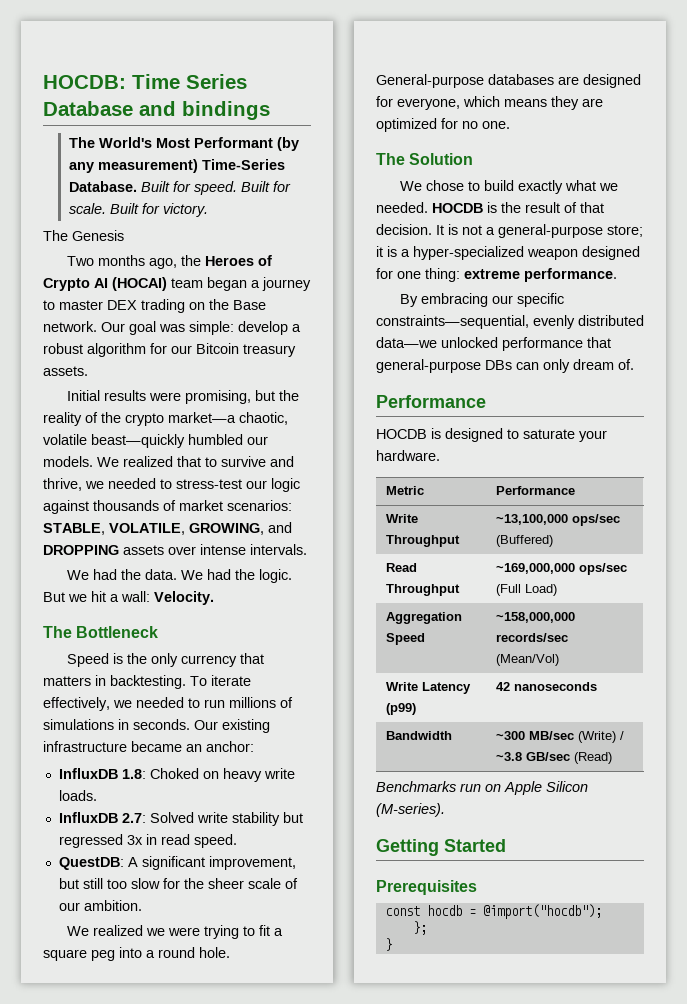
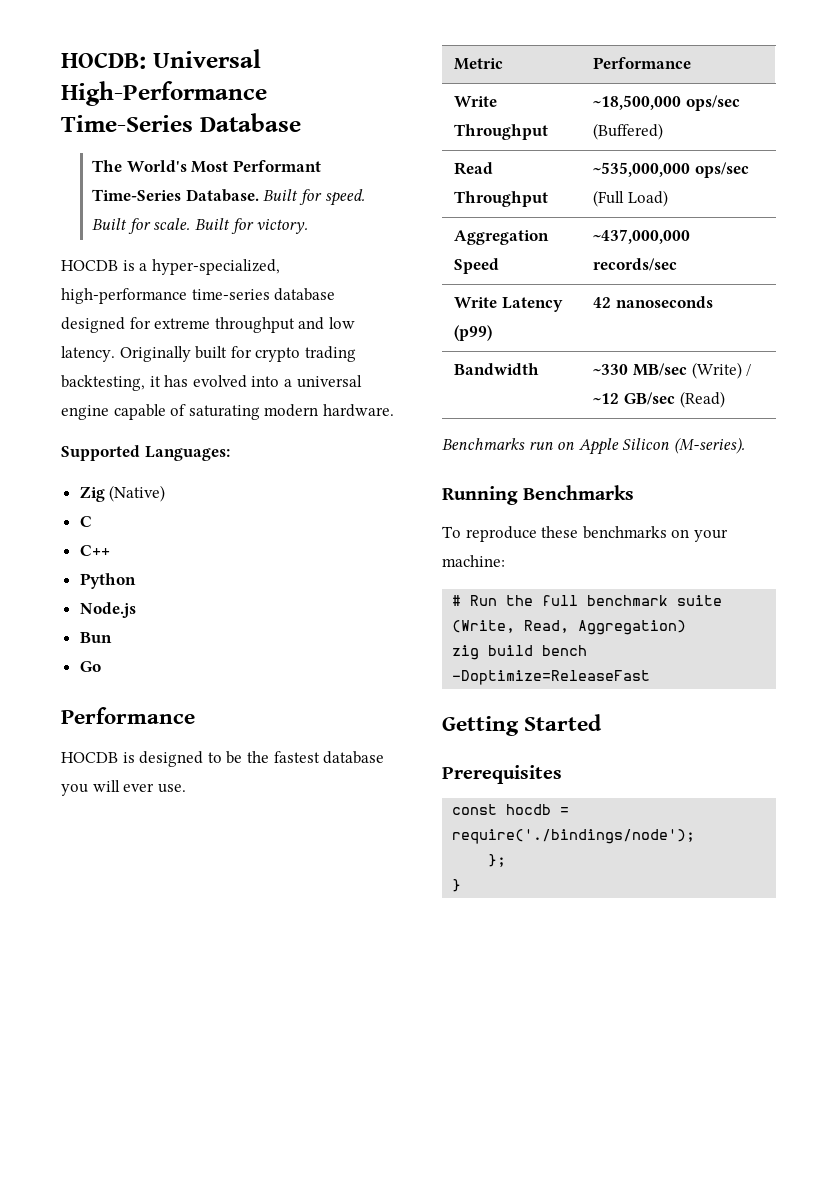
[132,74,247,89] Time Series -> [152,49,261,68] [61,81,267,106] [61,115,193,132] Universal High-Performance Time-Series
[139,101,270,120] and bindings -> (301, 122) none
[276,137,299,151] [68,159,198,173] (by any measurement) -> (321, 166) none
[43,230,124,241] [66,255,272,269] [43,277,311,291] [43,299,266,313] [43,321,301,335] [43,343,296,357] [43,366,88,376] [66,390,299,404] [43,412,288,426] [43,434,268,448] [43,456,294,467] [43,478,300,492] [43,500,292,514] [43,522,292,535] [43,544,307,555] [66,569,292,583] [43,591,214,605] [43,626,159,638] [66,653,264,667] [43,675,251,689] [43,697,293,711] [43,719,270,733] [43,741,254,752] [58,768,295,782] [58,790,97,801] [58,812,303,826] [58,834,237,848] [58,856,296,870] [58,878,298,889] [58,900,142,911] [66,925,283,939] [43,947,230,961] [376,74,641,88] [376,96,603,110] [376,118,510,132] [376,153,474,165] [399,180,618,194] [376,202,604,213] [376,224,643,238] [376,246,640,260] [376,268,617,282] [399,293,564,307] [376,315,644,329] [376,337,611,351] [376,359,634,373] The Genesis // Two months ago, the Heroes of Crypto AI (HOCAI) team began a journey to master DEX trading on the Base network. Our goal was simple: develop a robust algorithm for our Bitcoin treasury assets. // Initial results were promising, but the reality of the crypto market—a chaotic, volatile beast—quickly humbled our models. We realized that to survive and thrive, we needed to stress-test our logic against thousands of market scenarios: STABLE, VOLATILE, GROWING, and DROPPING assets over intense intervals. // We had the data. We had the logic. But we hit a wall: Velocity. // The Bottleneck // Speed is the only currency that matters in backtesting. To iterate effectively, we needed to run millions of simulations in seconds. Our existing infrastructure became an anchor: // InfluxDB 1.8: Choked on heavy write loads. // InfluxDB 2.7: Solved write stability but regressed 3x in read speed. // QuestDB: A significant improvement, but still too slow for the sheer scale of our ambition. // We realized we were trying to fit a square peg into a round hole. General-purpose databases are designed for everyone, which means they are optimized for no one. // The Solution // We chose to build exactly what we needed. HOCDB is the result of that decision. It is not a general-purpose store; it is a hyper-specialized weapon designed for one thing: extreme performance. // By embracing our specific constraints—sequential, evenly distributed data—we unlocked performance that general-purpose DBs can only dream of. -> [61,259,280,275] [61,288,336,304] [61,317,355,333] [61,346,356,362] [61,375,362,391] [61,404,394,420] [61,445,230,461] [79,485,166,502] [79,516,92,527] [79,545,110,556] [79,573,136,589] [79,602,136,618] [79,632,112,643] [79,661,101,672] HOCDB is a hyper-specialized, high-performance time-series database designed for extreme throughput and low latency. Originally built for crypto trading backtesting, it has evolved into a universal engine capable of saturating modern hardware. // Supported Languages: // Zig (Native) // C // C++ // Python // Node.js // Bun // Go
[523,429,607,442] [376,450,440,461] saturate your hardware. -> [226,751,385,764] [61,780,186,796] be the fastest database you will ever use.
[496,514,569,525] ~13,100,000 -> [593,95,682,110] ~18,500,000
[496,563,576,574] ~169,000,000 -> [593,162,691,177] ~535,000,000
[496,612,576,623] ~158,000,000 -> [593,229,691,244] ~437,000,000
[496,654,560,666] (Mean/Vol) -> (678, 264) none
[496,731,526,740] ~300 -> [593,364,629,375] ~330
[496,752,523,761] ~3.8 -> [593,393,620,404] ~12
(445, 810) none -> [442,485,635,505] [442,526,728,542] [442,555,505,567] [452,595,723,606] [452,620,687,635] [452,645,588,660] [452,670,651,685] // Running Benchmarks // To reproduce these benchmarks on your machine: // # Run the full benchmark suite (Write, Read, Aggregation) // zig build bench -Doptimize=ReleaseFast
[482,904,602,919] @import("hocdb"); -> [452,829,696,844] require('./bindings/node');

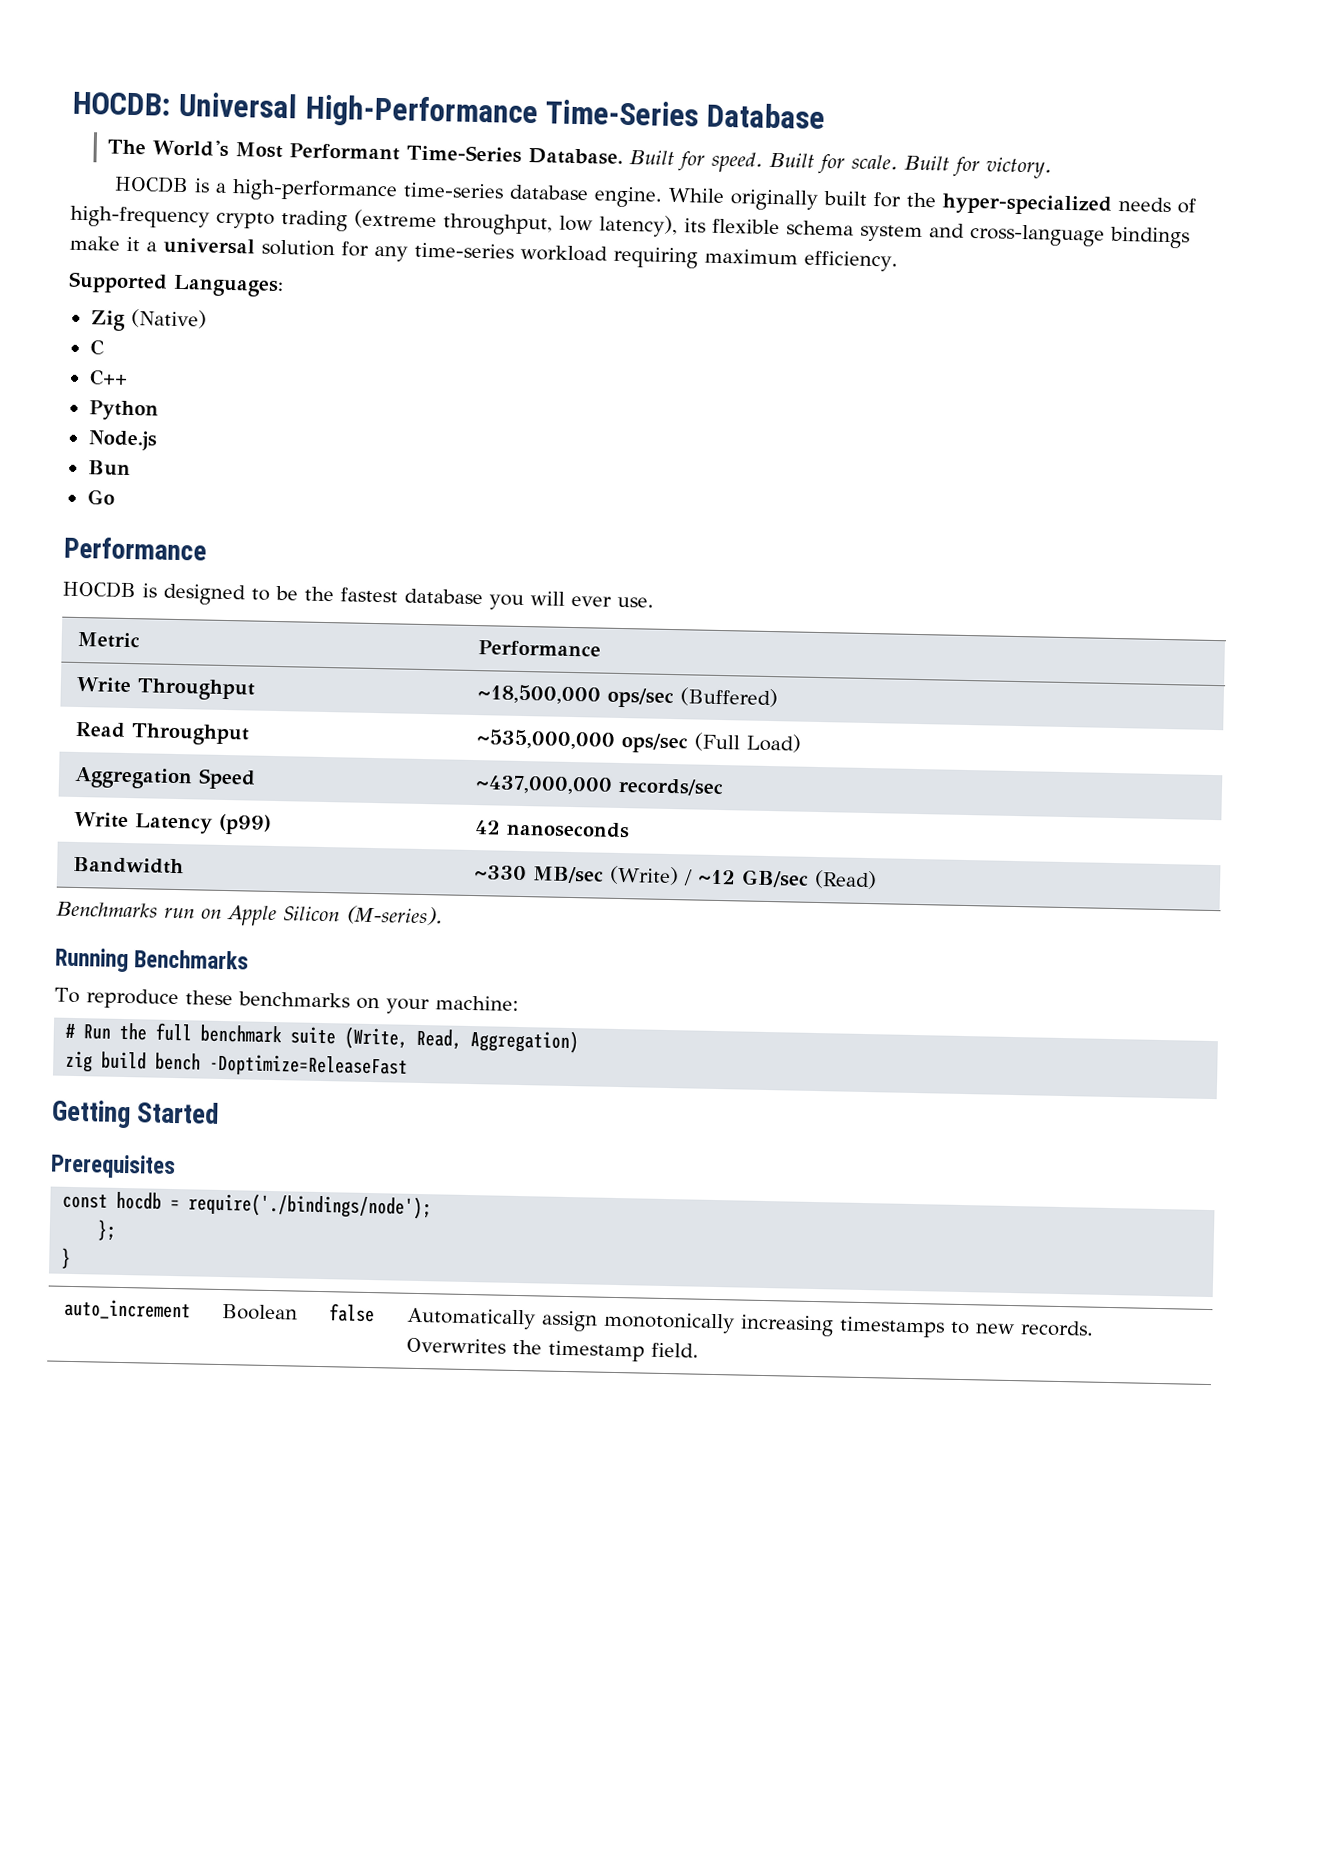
[151,259,280,275] hyper-specialized, -> (227, 187) none
[61,317,355,333] [61,346,356,362] [61,375,362,391] [61,404,394,420] designed for extreme throughput and low latency. Originally built for crypto trading backtesting, it has evolved into a universal engine capable of saturating modern hardware. -> [593,186,1196,216] [70,205,1190,249] [69,235,898,272] engine. While originally built for the hyper-specialized needs of high-frequency crypto trading (extreme throughput, low latency), its flexible schema system and cross-language bindings make it a universal solution for any time-series workload requiring maximum efficiency.
(462, 885) none -> [63,1298,191,1321] [221,1304,298,1321] [328,1303,375,1323] [405,1307,1094,1338] [405,1337,699,1362] // auto_increment | Boolean | false | Automatically assign monotonically increasing timestamps to new records. Overwrites the timestamp field.

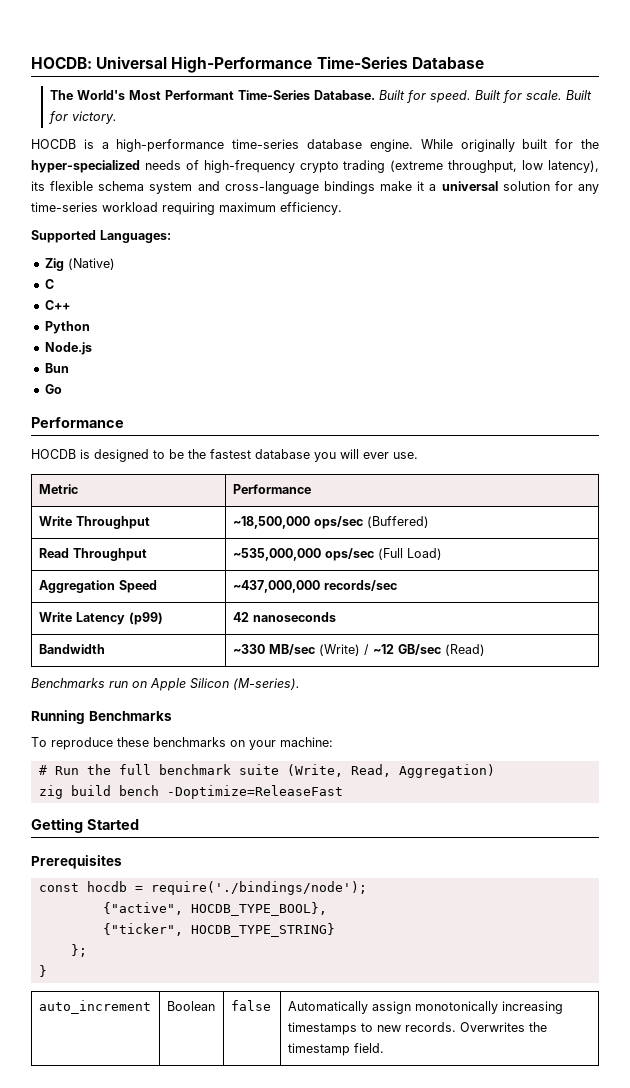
(433, 1206) none -> [102,902,327,916] [102,923,335,937] // {"active", HOCDB_TYPE_BOOL}, // {"ticker", HOCDB_TYPE_STRING}

